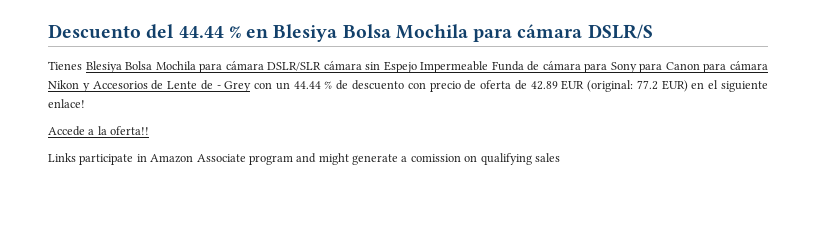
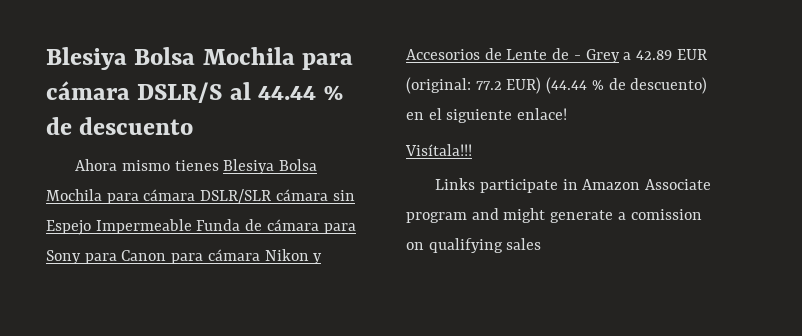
[48,24,269,39] Descuento del 44.44 % en -> (46, 58) none
[48,61,82,70] // Tienes -> [229,82,343,100] [46,117,194,135] [75,159,219,171] al 44.44 % de descuento // Ahora mismo tienes
[254,80,527,92] con un 44.44 % de descuento con precio de oferta de -> [623,52,632,60] a
(688, 86) none -> [546,77,708,94] (44.44 % de descuento)
[48,126,150,136] Accede a la oferta!! -> [405,144,472,156] Visítala!!!

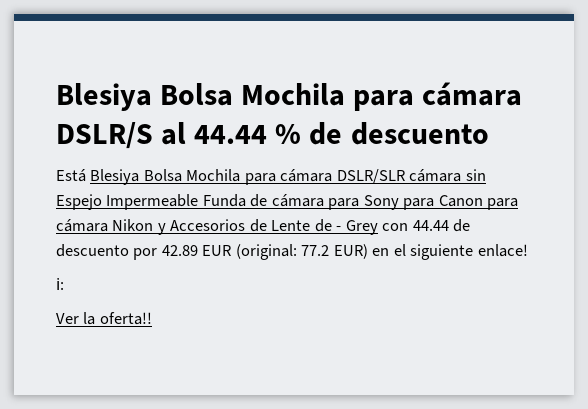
[75,159,219,171] Ahora mismo tienes -> [56,169,86,182] Está
[623,52,632,60] a -> [382,219,471,232] [56,244,158,260] con 44.44 de descuento por
[546,77,708,94] (44.44 % de descuento) -> (368, 251) none
[405,144,472,156] [435,178,712,193] [406,208,702,223] [406,238,542,253] Visítala!!! // Links participate in Amazon Associate program and might generate a comission on qualifying sales -> [56,278,64,290] [56,312,152,325] ℹ: // Ver la oferta!!

